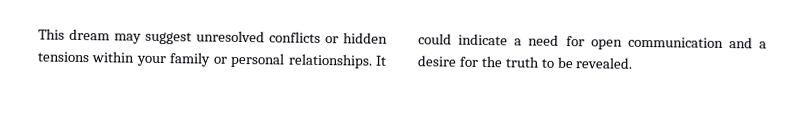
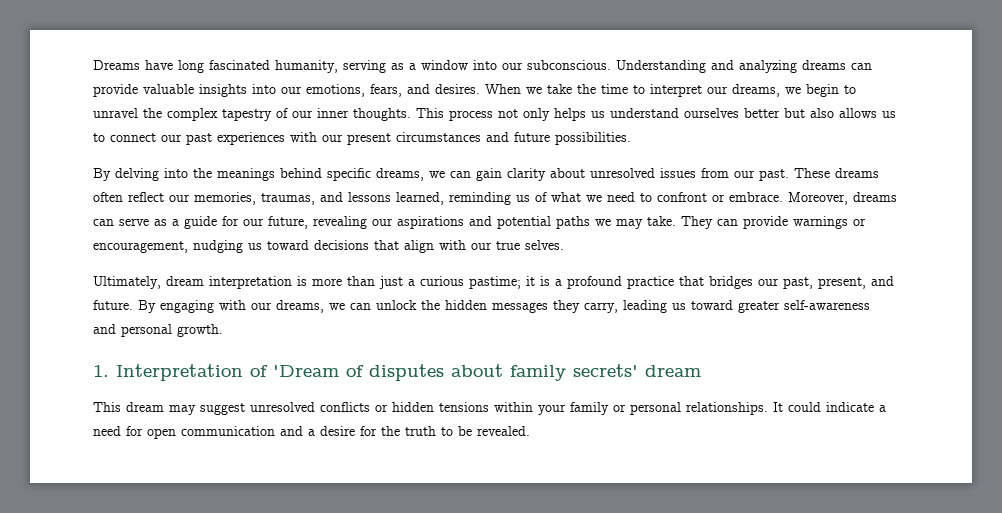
(38, 34) none -> [93,60,872,73] [93,84,856,97] [93,108,896,121] [93,132,631,145] [93,168,879,181] [93,192,897,205] [93,216,866,229] [93,240,564,253] [93,276,894,289] [93,300,870,313] [93,324,223,337] [93,364,701,381] Dreams have long fascinated humanity, serving as a window into our subconscious. Understanding and analyzing dreams can provide valuable insights into our emotions, fears, and desires. When we take the time to interpret our dreams, we begin to unravel the complex tapestry of our inner thoughts. This process not only helps us understand ourselves better but also allows us to connect our past experiences with our present circumstances and future possibilities. // By delving into the meanings behind specific dreams, we can gain clarity about unresolved issues from our past. These dreams often reflect our memories, traumas, and lessons learned, reminding us of what we need to confront or embrace. Moreover, dreams can serve as a guide for our future, revealing our aspirations and potential paths we may take. They can provide warnings or encouragement, nudging us toward decisions that align with our true selves. // Ultimately, dream interpretation is more than just a curious pastime; it is a profound practice that bridges our past, present, and future. By engaging with our dreams, we can unlock the hidden messages they carry, leading us toward greater self-awareness and personal growth. // 1. Interpretation of 'Dream of disputes about family secrets' dream //

